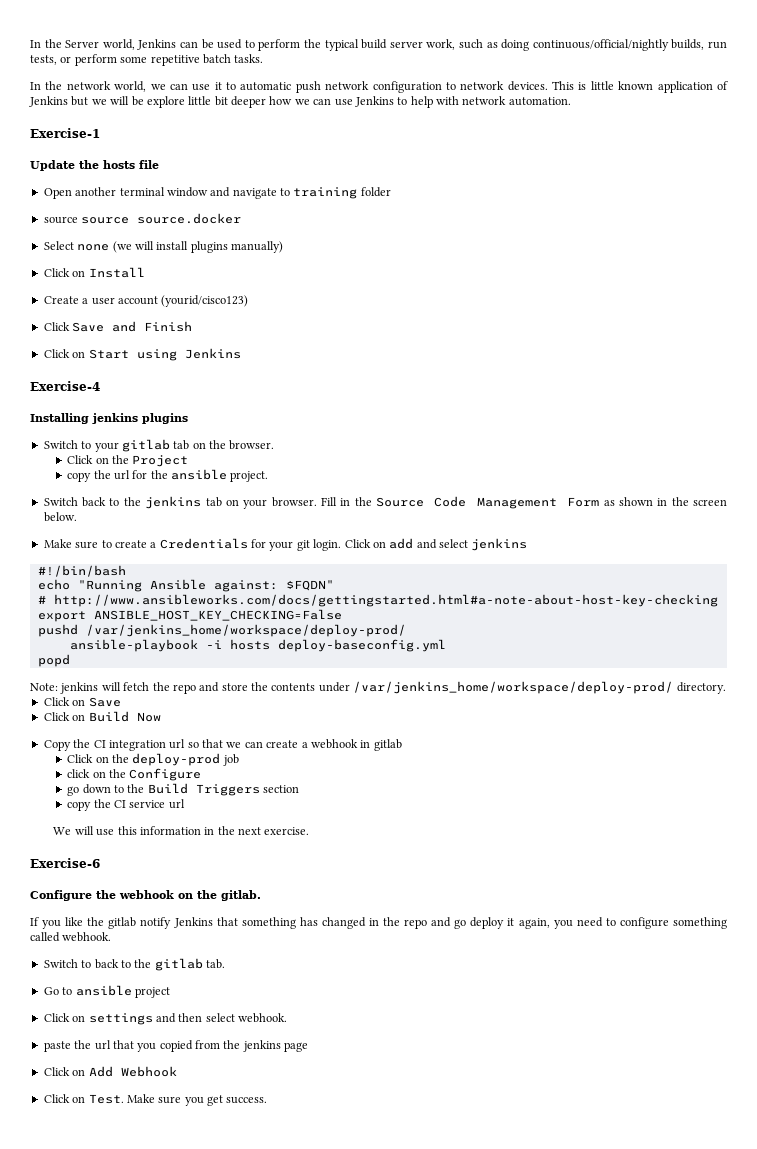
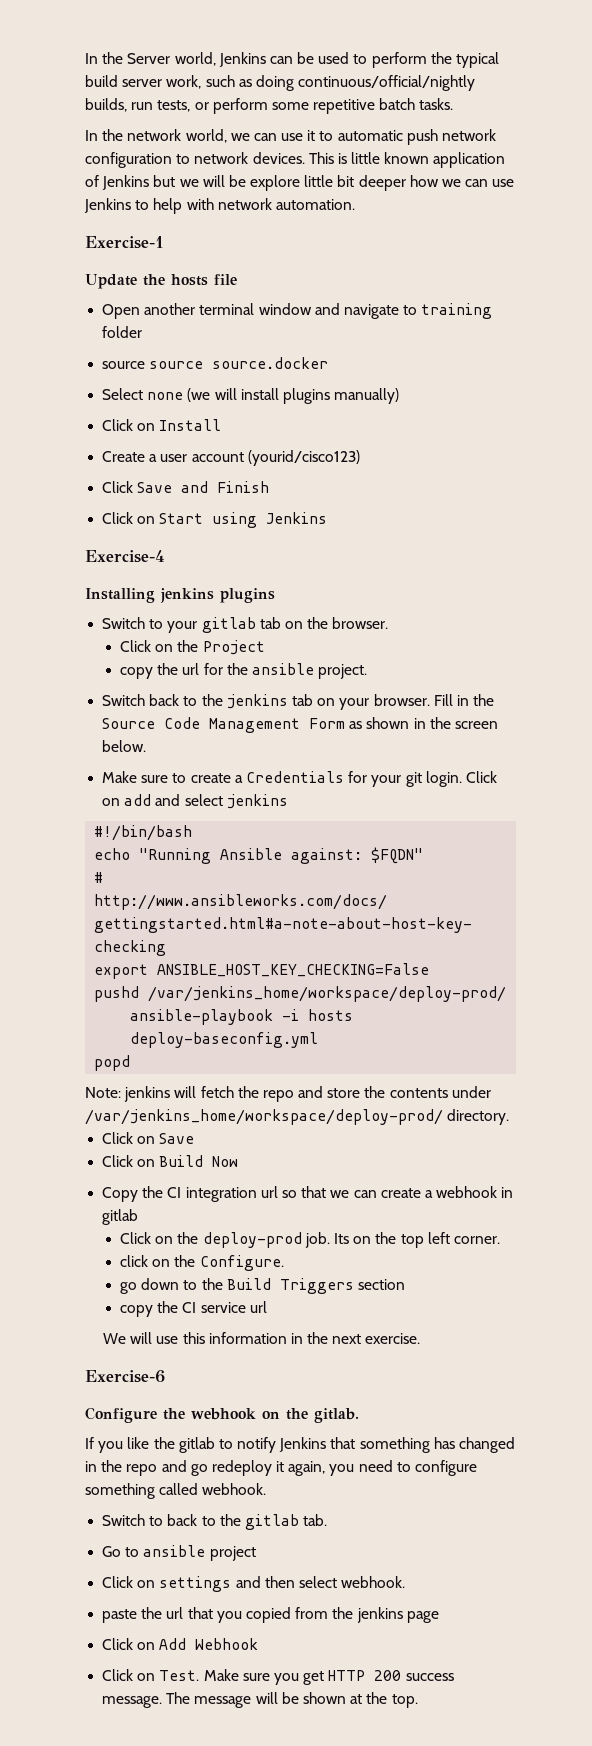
[222,754,239,766] job -> [304,1232,500,1248] job. Its on the top left corner.
[129,768,202,781] Configure -> [199,1255,284,1271] Configure.
(137, 923) none -> [218,1439,233,1449] to
[470,917,505,929] deploy -> [211,1460,272,1476] redeploy
[226,1097,268,1104] success. -> [328,1670,454,1681] [102,1692,418,1708] HTTP 200 success message. The message will be shown at the top.

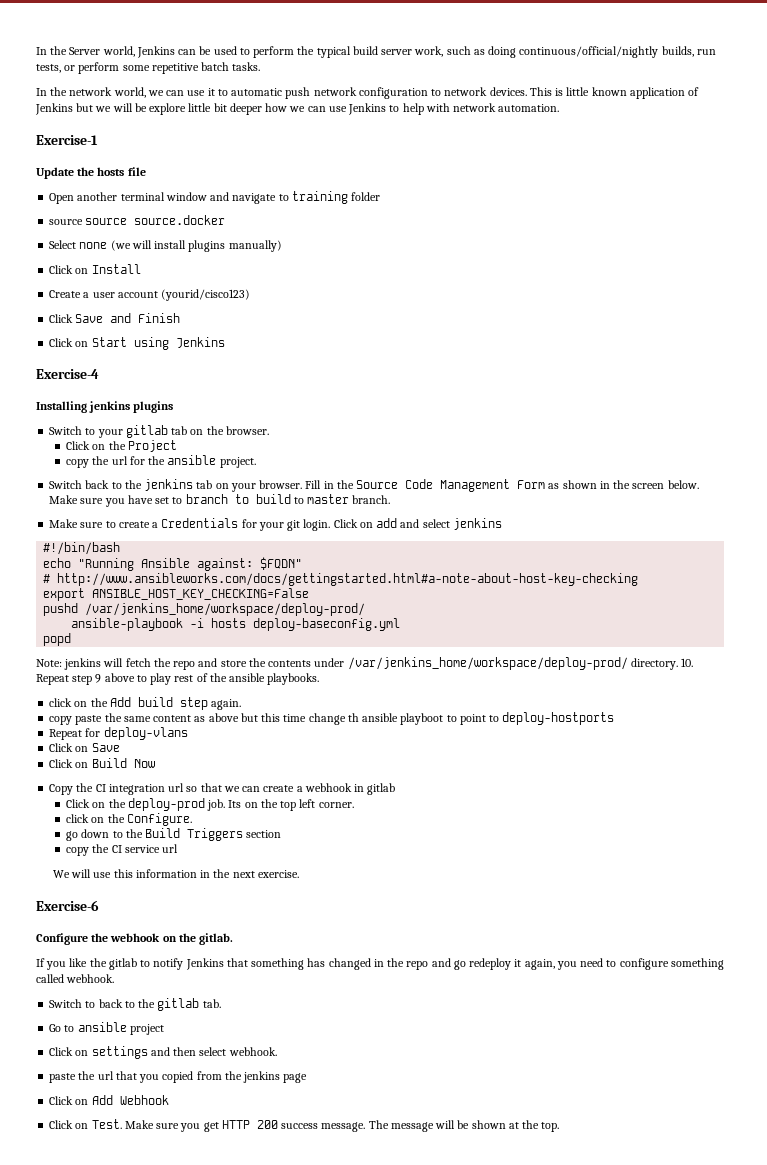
(147, 746) none -> [49,494,391,507] Make sure you have set to branch to build to master branch.
(510, 1117) none -> [681,658,694,667] [36,673,320,685] [49,697,242,710] [49,712,615,725] [49,727,188,740] 10. Repeat step 9 above to play rest of the ansible playbooks. // click on the Add build step again. // copy paste the same content as above but this time change th ansible playboot to point to deploy-hostports // Repeat for deploy-vlans

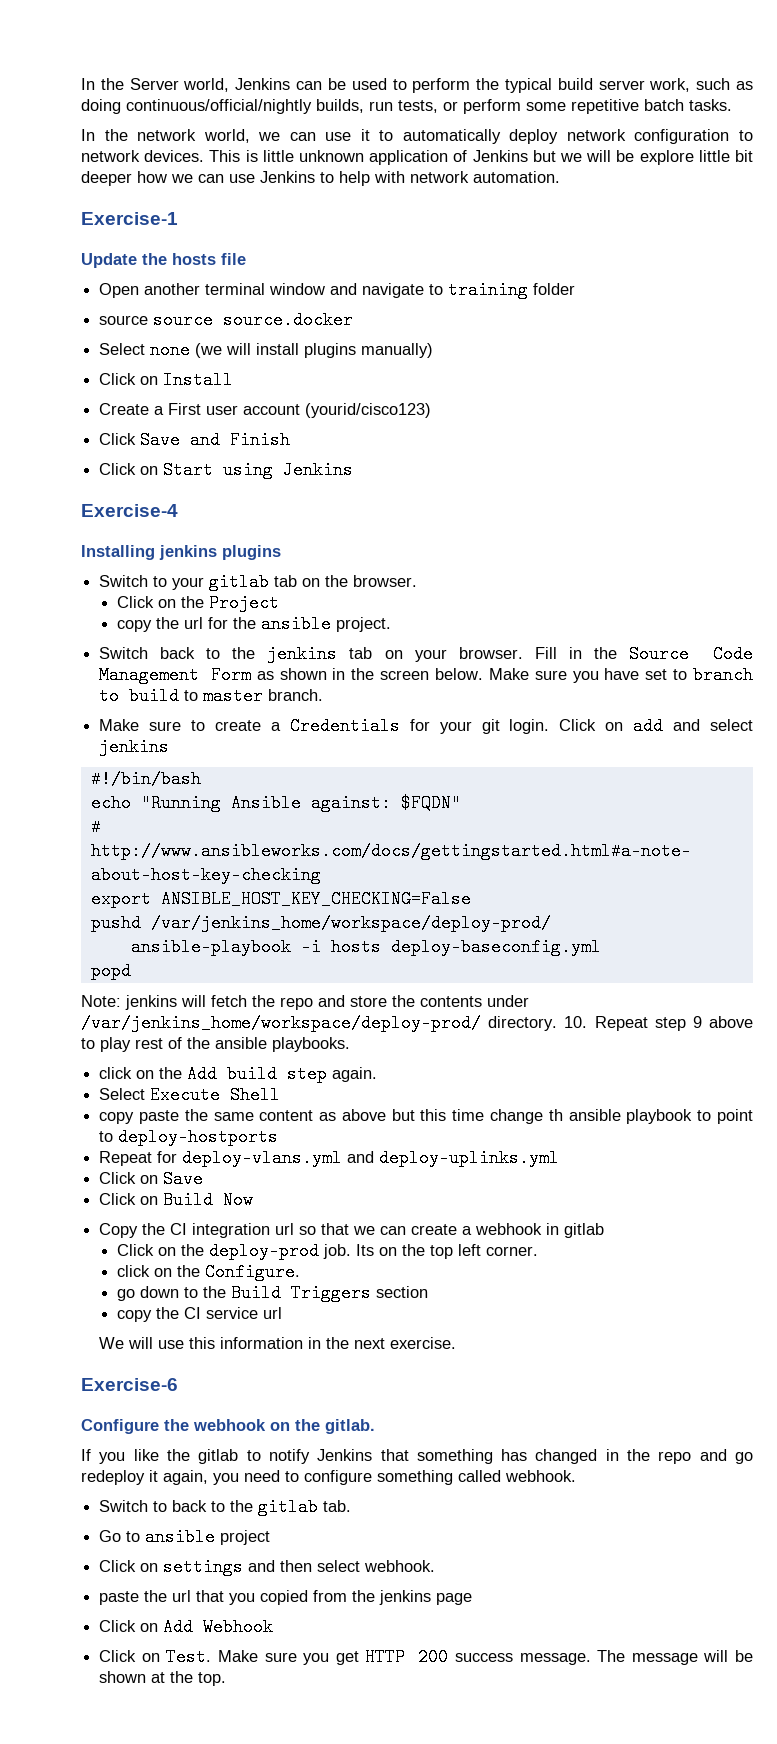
[231,87,311,99] automatic push -> [402,129,559,144] automatically deploy
[591,87,627,96] known -> [299,150,364,162] unknown
(90, 295) none -> [168,403,202,415] First
(242, 704) none -> [99,1086,281,1104] // Select Execute Shell
[400,713,444,725] playboot -> [626,1109,693,1124] playbook
[103,727,188,740] deploy-vlans -> [182,1149,560,1167] deploy-vlans.yml and deploy-uplinks.yml

